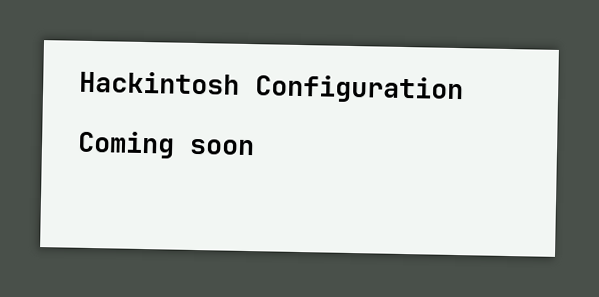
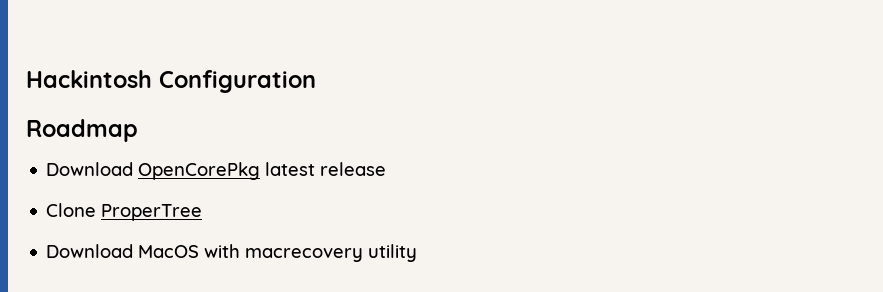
[77,130,255,159] Coming soon -> [26,119,138,142] [46,162,387,180] [46,203,203,221] [46,244,418,262] Roadmap // Download OpenCorePkg latest release // Clone ProperTree // Download MacOS with macrecovery utility

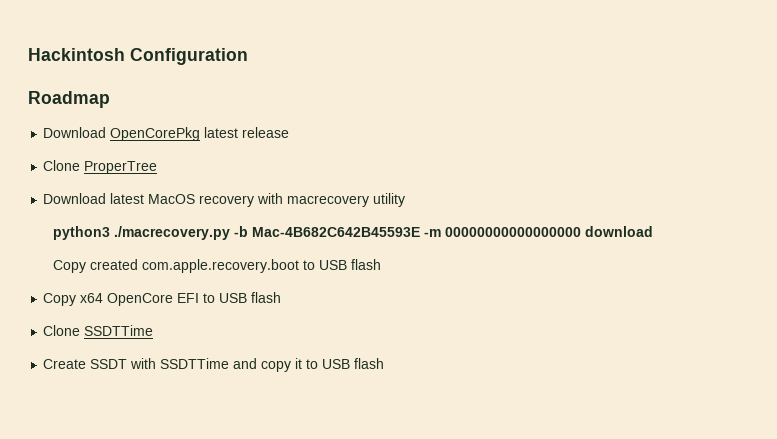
[138,245,200,258] MacOS -> [110,193,255,207] latest MacOS recovery
(418, 253) none -> [52,226,653,240] [52,259,381,273] [43,292,282,306] [43,325,154,336] [43,358,385,372] // python3 ./macrecovery.py -b Mac-4B682C642B45593E -m 00000000000000000 download // Copy created com.apple.recovery.boot to USB flash // Copy x64 OpenCore EFI to USB flash // Clone SSDTTime // Create SSDT with SSDTTime and copy it to USB flash

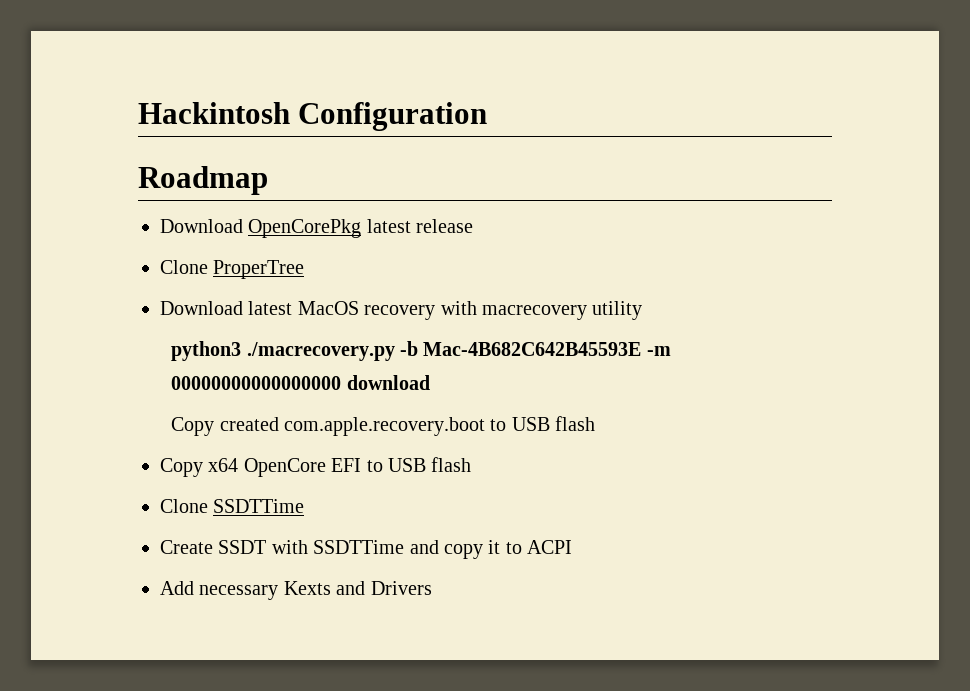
[322,358,385,369] USB flash -> [527,540,573,554] [160,581,432,600] ACPI // Add necessary Kexts and Drivers

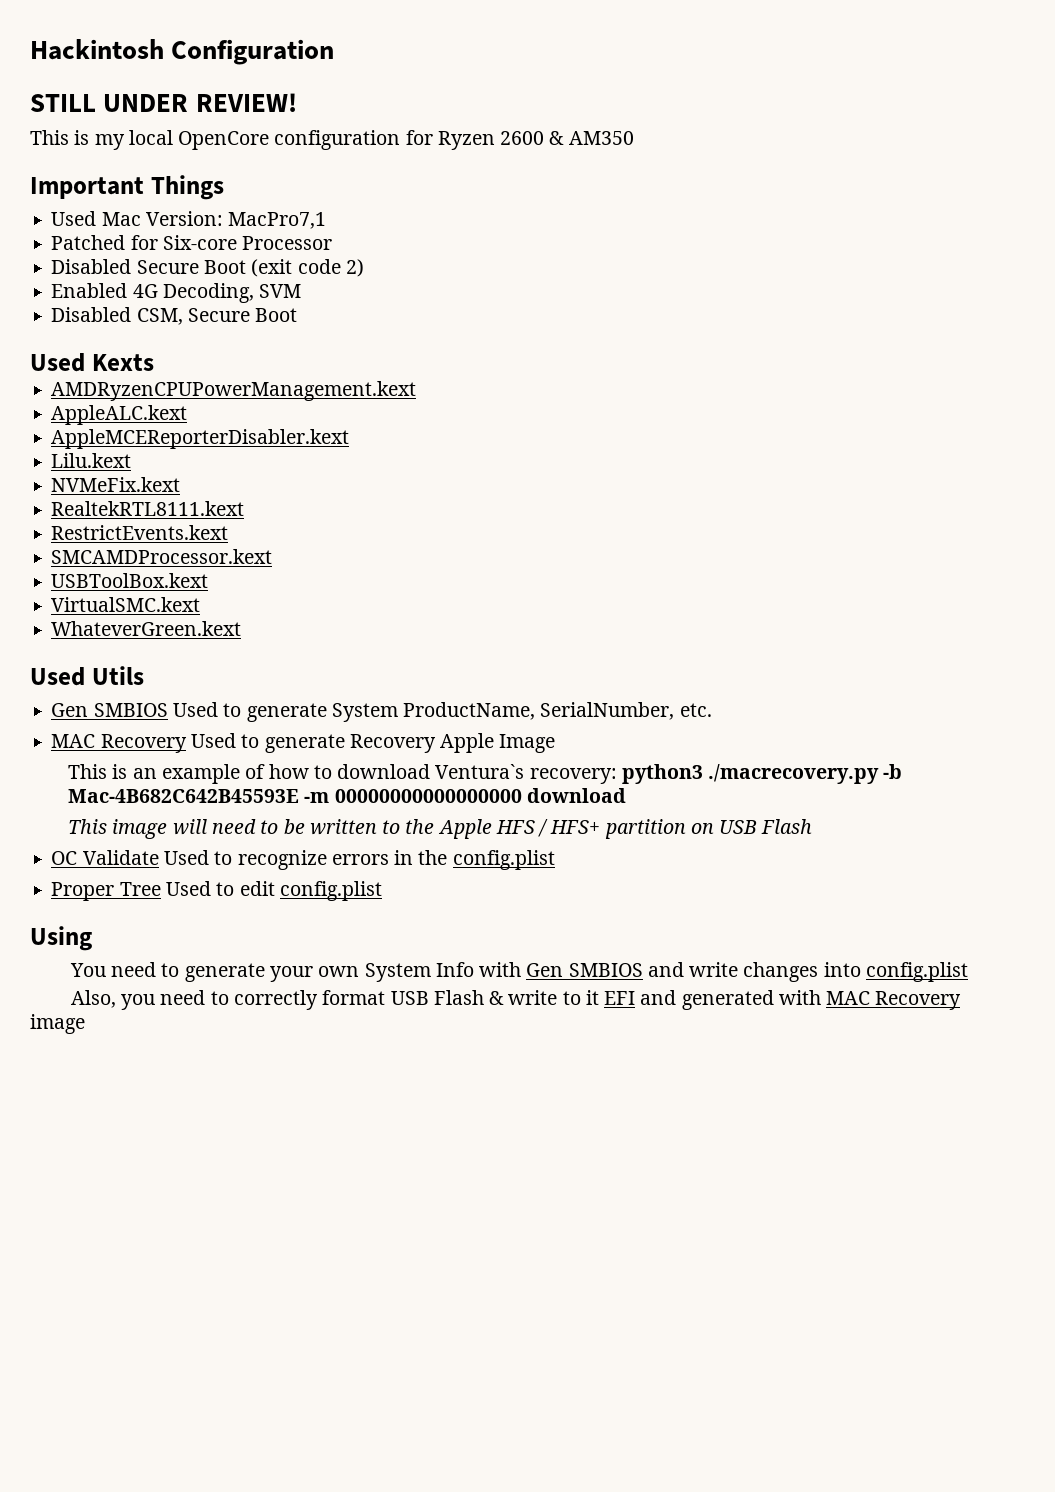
[138,166,268,195] [160,219,474,238] [160,260,305,279] [160,301,643,320] Roadmap // Download OpenCorePkg latest release // Clone ProperTree // Download latest MacOS recovery with macrecovery utility // -> [30,93,297,112] [30,130,634,150] [30,175,224,200] [51,211,327,229] [51,235,333,250] [51,259,364,277] [51,283,302,303] [51,307,298,325] [30,353,154,372] [51,381,417,401] [51,405,188,425] [51,429,350,449] [51,453,132,468] [51,477,181,492] [51,501,245,516] [51,525,229,540] [51,549,273,564] [51,573,209,588] [51,597,201,612] [51,621,242,636] [30,666,144,686] [51,702,712,722] [51,733,556,753] [68,764,617,784] STILL UNDER REVIEW! // This is my local OpenCore configuration for Ryzen 2600 & AM350 // Important Things // Used Mac Version: MacPro7,1 // Patched for Six-core Processor // Disabled Secure Boot (exit code 2) // Enabled 4G Decoding, SVM // Disabled CSM, Secure Boot // Used Kexts // AMDRyzenCPUPowerManagement.kext // AppleALC.kext // AppleMCEReporterDisabler.kext // Lilu.kext // NVMeFix.kext // RealtekRTL8111.kext // RestrictEvents.kext // SMCAMDProcessor.kext // USBToolBox.kext // VirtualSMC.kext // WhateverGreen.kext // Used Utils // Gen SMBIOS Used to generate System ProductName, SerialNumber, etc. // MAC Recovery Used to generate Recovery Apple Image // This is an example of how to download Ventura`s recovery:
[171,416,596,436] [160,457,472,477] [160,499,305,513] [160,540,573,559] [160,581,432,600] Copy created com.apple.recovery.boot to USB flash // Copy x64 OpenCore EFI to USB flash // Clone SSDTTime // Create SSDT with SSDTTime and copy it to ACPI // Add necessary Kexts and Drivers -> [68,819,813,839] [51,850,555,870] [51,881,382,901] [30,926,92,951] [69,962,968,982] [70,990,962,1010] [30,1014,85,1034] This image will need to be written to the Apple HFS / HFS+ partition on USB Flash // OC Validate Used to recognize errors in the config.plist // Proper Tree Used to edit config.plist // Using // You need to generate your own System Info with Gen SMBIOS and write changes into config.plist // Also, you need to correctly format USB Flash & write to it EFI and generated with MAC Recovery image

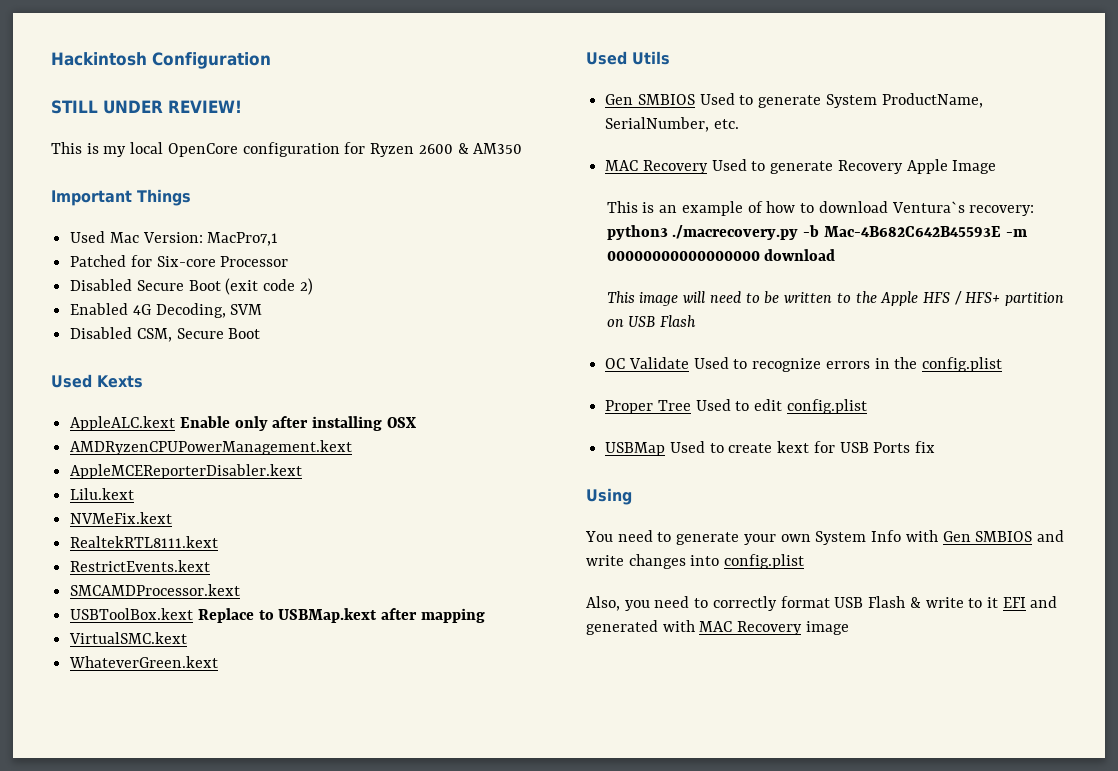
(154, 362) none -> [70,416,416,431] // AppleALC.kext Enable only after installing OSX
[51,405,188,425] // AppleALC.kext -> (353, 447) none
(209, 580) none -> [197,608,485,623] Replace to USBMap.kext after mapping
(382, 891) none -> [605,441,936,456] // USBMap Used to create kext for USB Ports fix

